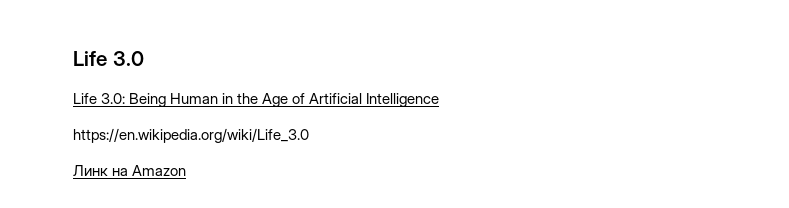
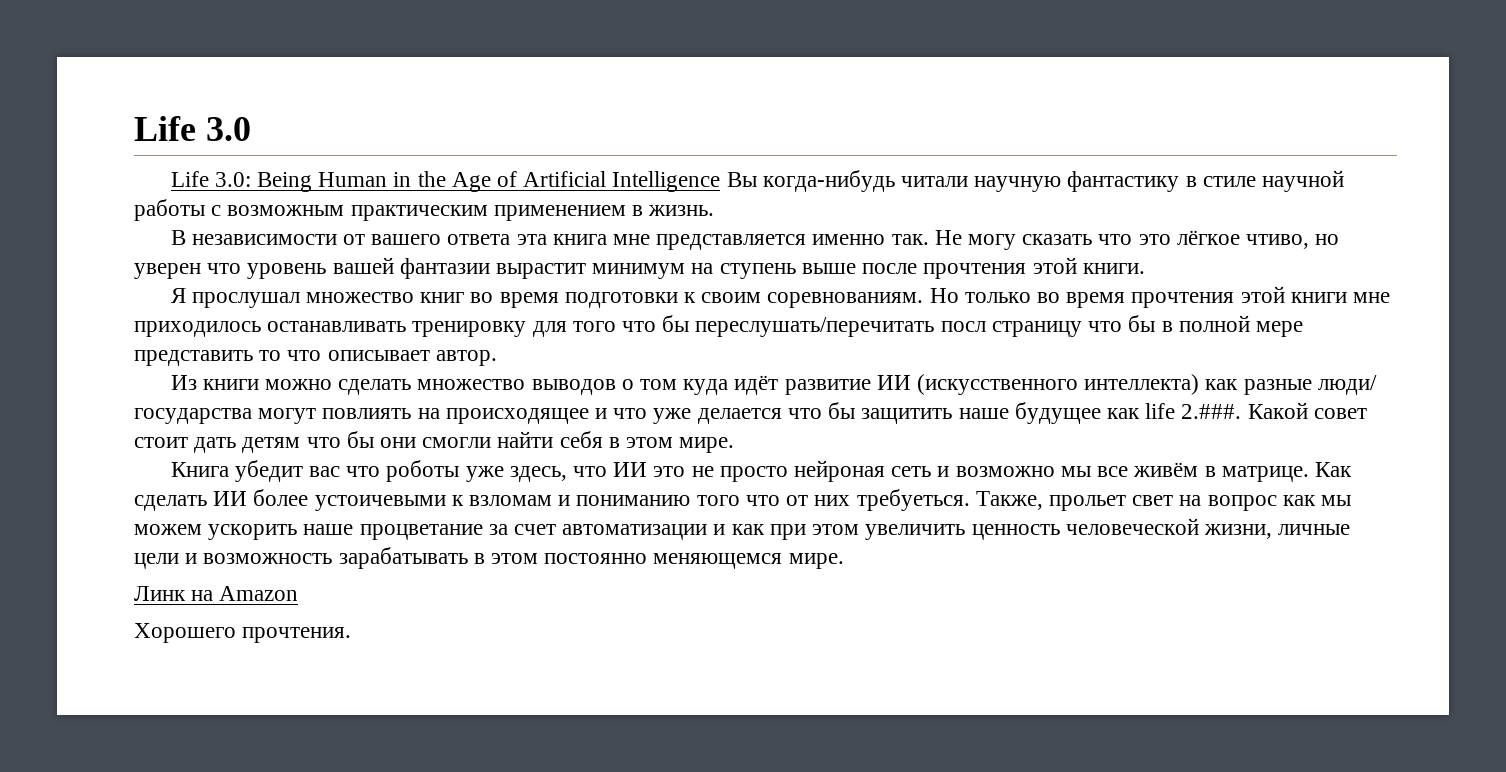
[73,128,309,143] // https://en.wikipedia.org/wiki/Life_3.0 -> [726,170,1345,192] [134,199,715,221] [170,230,1340,250] [134,257,1145,279] [170,286,1391,308] [134,315,1303,337] [134,350,497,366] [170,374,1377,395] [134,402,1367,424] [134,431,735,453] [170,460,1352,482] [134,489,1351,511] [134,518,1351,540] [134,547,844,569] Вы когда-нибудь читали научную фантастику в стиле научной работы с возможным практическим применением в жизнь. // В независимости от вашего ответа эта книга мне представляется именно так. Не могу сказать что это лёгкое чтиво, но уверен что уровень вашей фантазии вырастит минимум на ступень выше после прочтения этой книги. // Я прослушал множество книг во время подготовки к своим соревнованиям. Но только во время прочтения этой книги мне приходилось останавливать тренировку для того что бы переслушать/перечитать посл страницу что бы в полной мере представить то что описывает автор. // Из книги можно сделать множество выводов о том куда идёт развитие ИИ (искусственного интеллекта) как разные люди/ государства могут повлиять на происходящее и что уже делается что бы защитить наше будущее как life 2.###. Какой совет стоит дать детям что бы они смогли найти себя в этом мире. // Книга убедит вас что роботы уже здесь, что ИИ это не просто нейроная сеть и возможно мы все живём в матрице. Как сделать ИИ более устоичевыми к взломам и пониманию того что от них требуеться. Также, прольет свет на вопрос как мы можем ускорить наше процветание за счет автоматизации и как при этом увеличить ценность человеческой жизни, личные цели и возможность зарабатывать в этом постоянно меняющемся мире.
(187, 170) none -> [134,623,352,643] // Хорошего прочтения.

